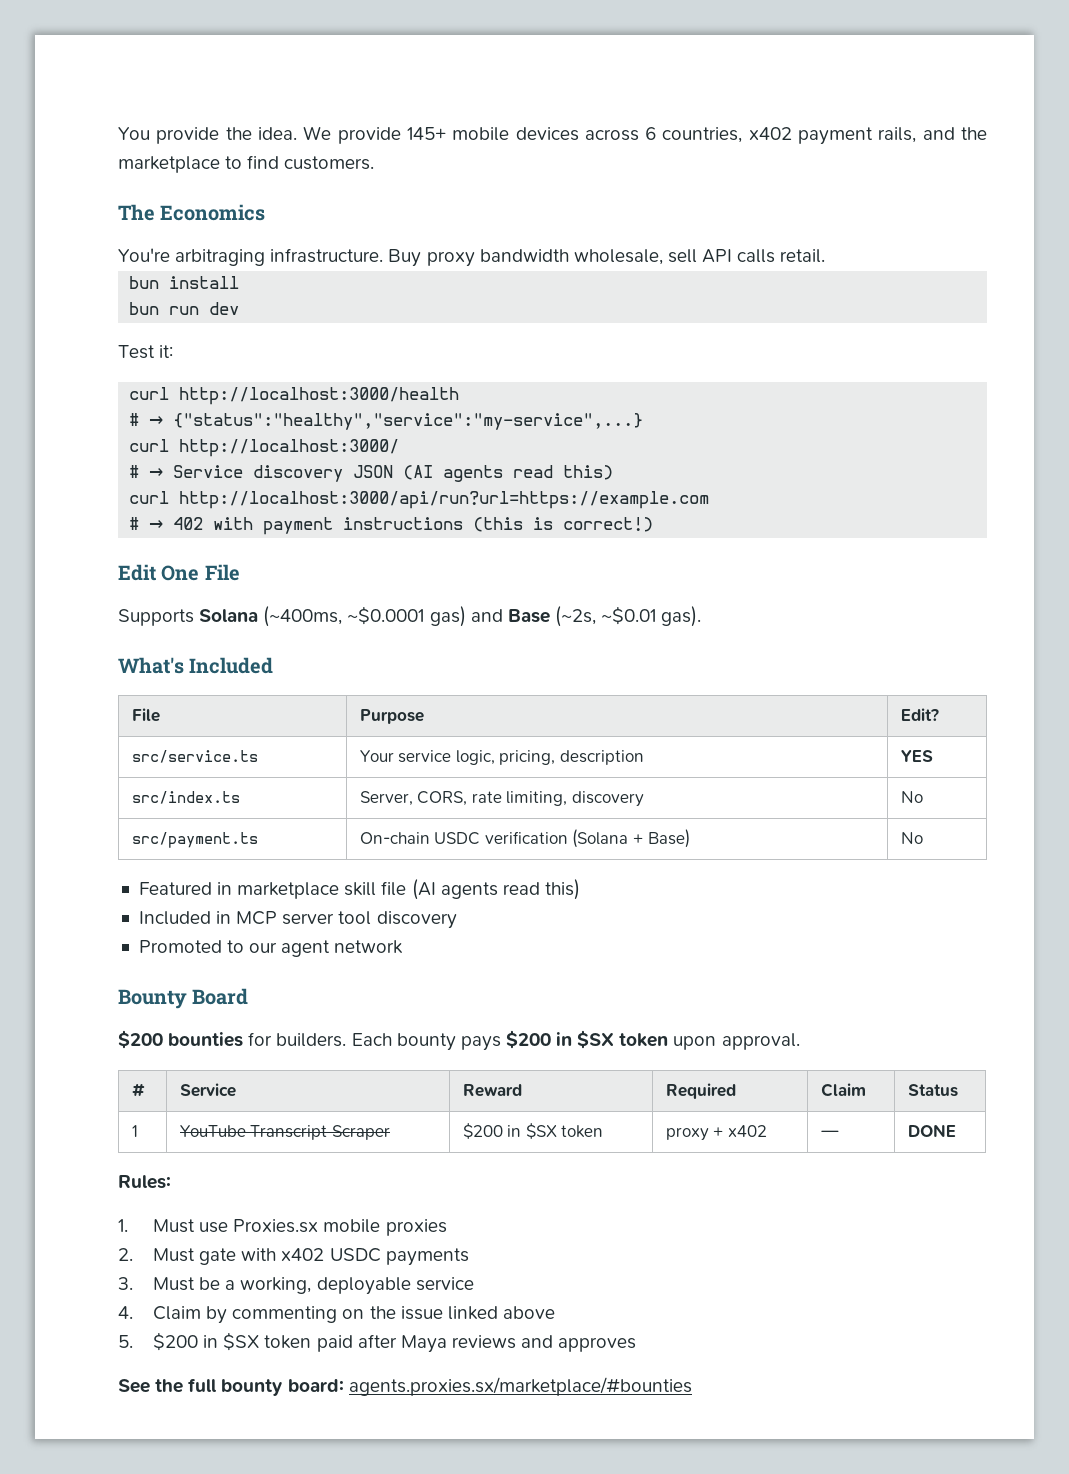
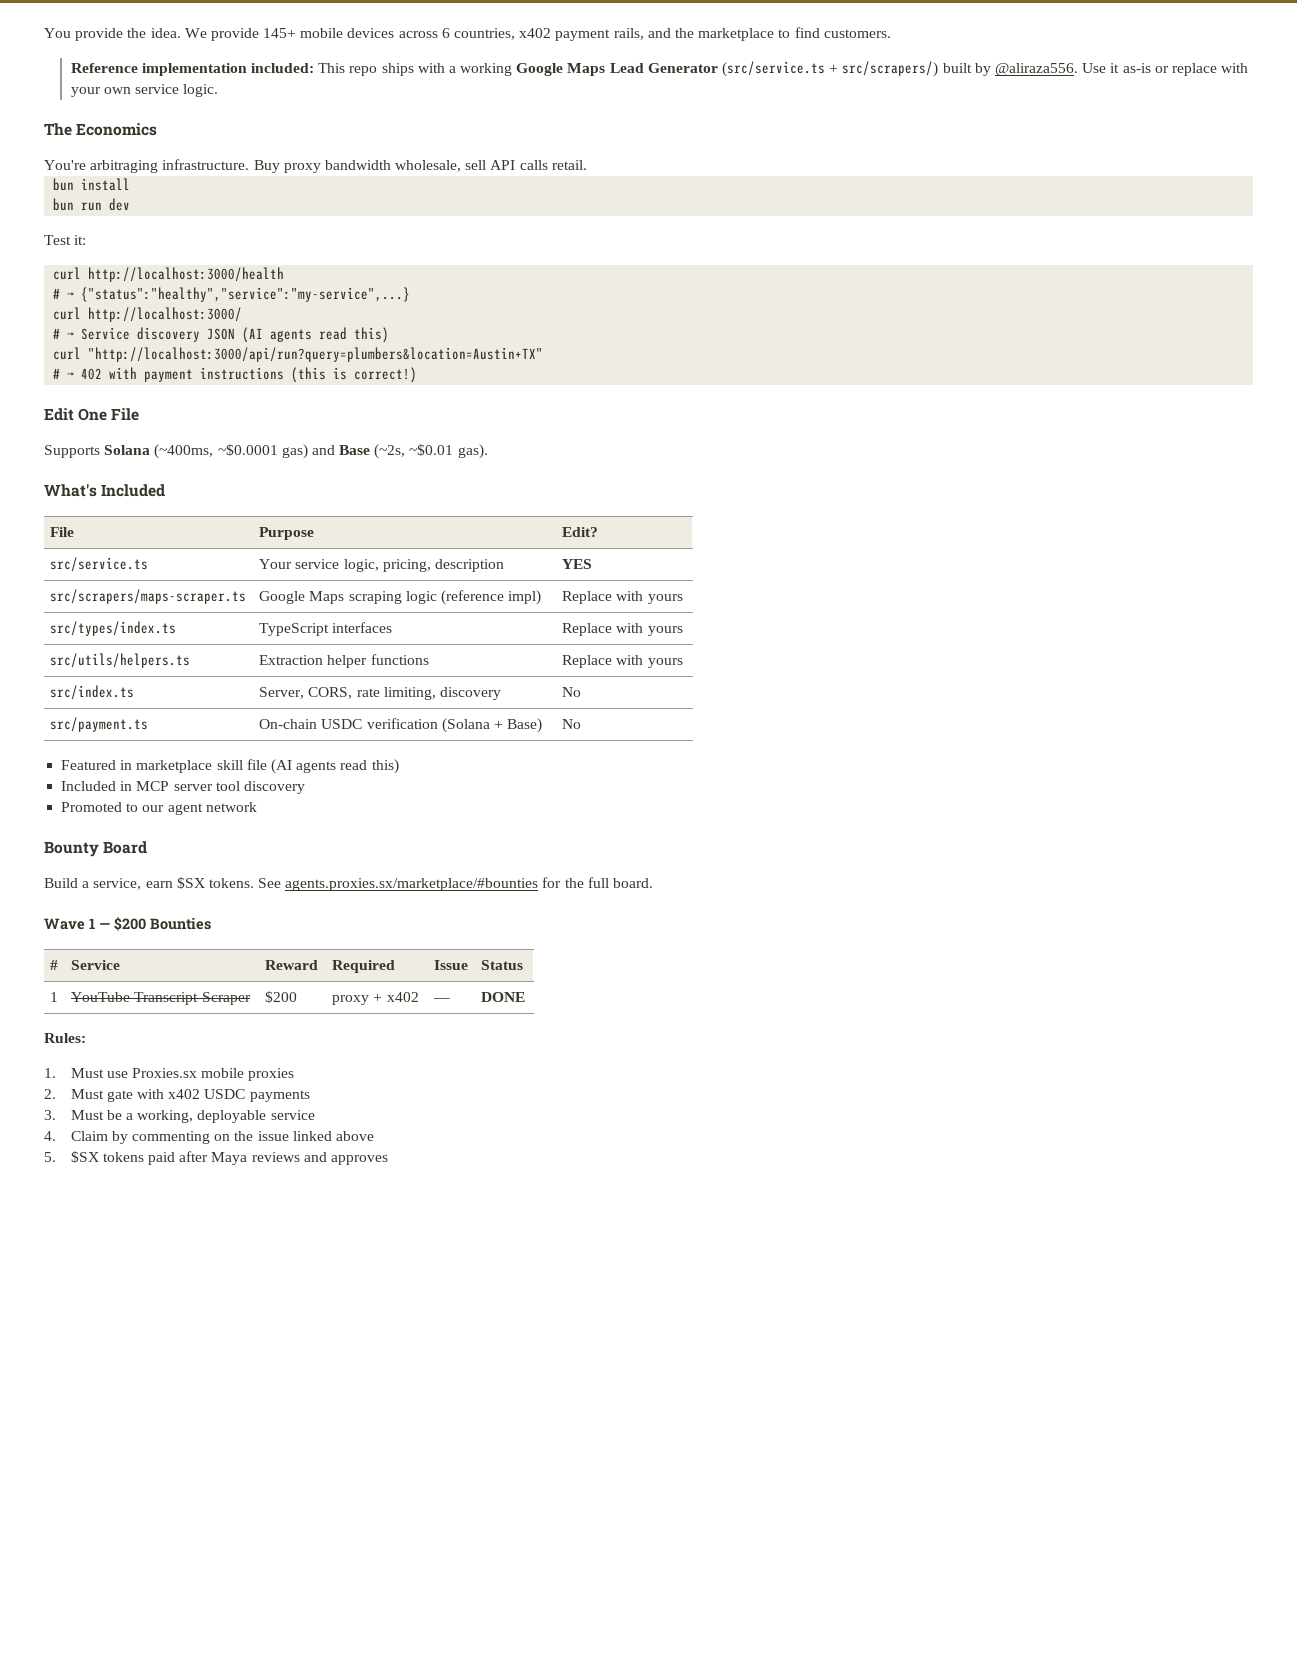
(375, 163) none -> [70,61,1249,77] [70,84,219,97] // Reference implementation included: This repo ships with a working Google Maps Lead Generator (src/service.ts + src/scrapers/) built by @aliraza556. Use it as-is or replace with your own service logic.
[179,491,710,509] http://localhost:3000/api/run?url=https://example.com -> [88,347,544,362] "http://localhost:3000/api/run?query=plumbers&location=Austin+TX"
(933, 756) none -> [50,589,247,604] [259,590,542,605] [562,591,683,604] [50,621,177,636] [259,622,393,636] [562,623,683,636] [50,653,191,668] [259,654,429,668] [562,655,683,668] // src/scrapers/maps-scraper.ts | Google Maps scraping logic (reference impl) | Replace with yours // src/types/index.ts | TypeScript interfaces | Replace with yours // src/utils/helpers.ts | Extraction helper functions | Replace with yours
[118,1030,800,1051] $200 bounties for builders. Each bounty pays $200 in $SX token upon approval. -> [44,877,654,891] [44,917,211,931] Build a service, earn $SX tokens. See agents.proxies.sx/marketplace/#bounties for the full board. // Wave 1 — $200 Bounties
[820,1083,866,1097] Claim -> [434,960,469,970] Issue
[507,1123,604,1139] in $SX token -> (298, 997) none
[153,1332,312,1351] $200 in $SX token -> [70,1151,144,1163] $SX tokens
[118,1377,692,1396] // See the full bounty board: agents.proxies.sx/marketplace/#bounties -> (388, 1160) none

